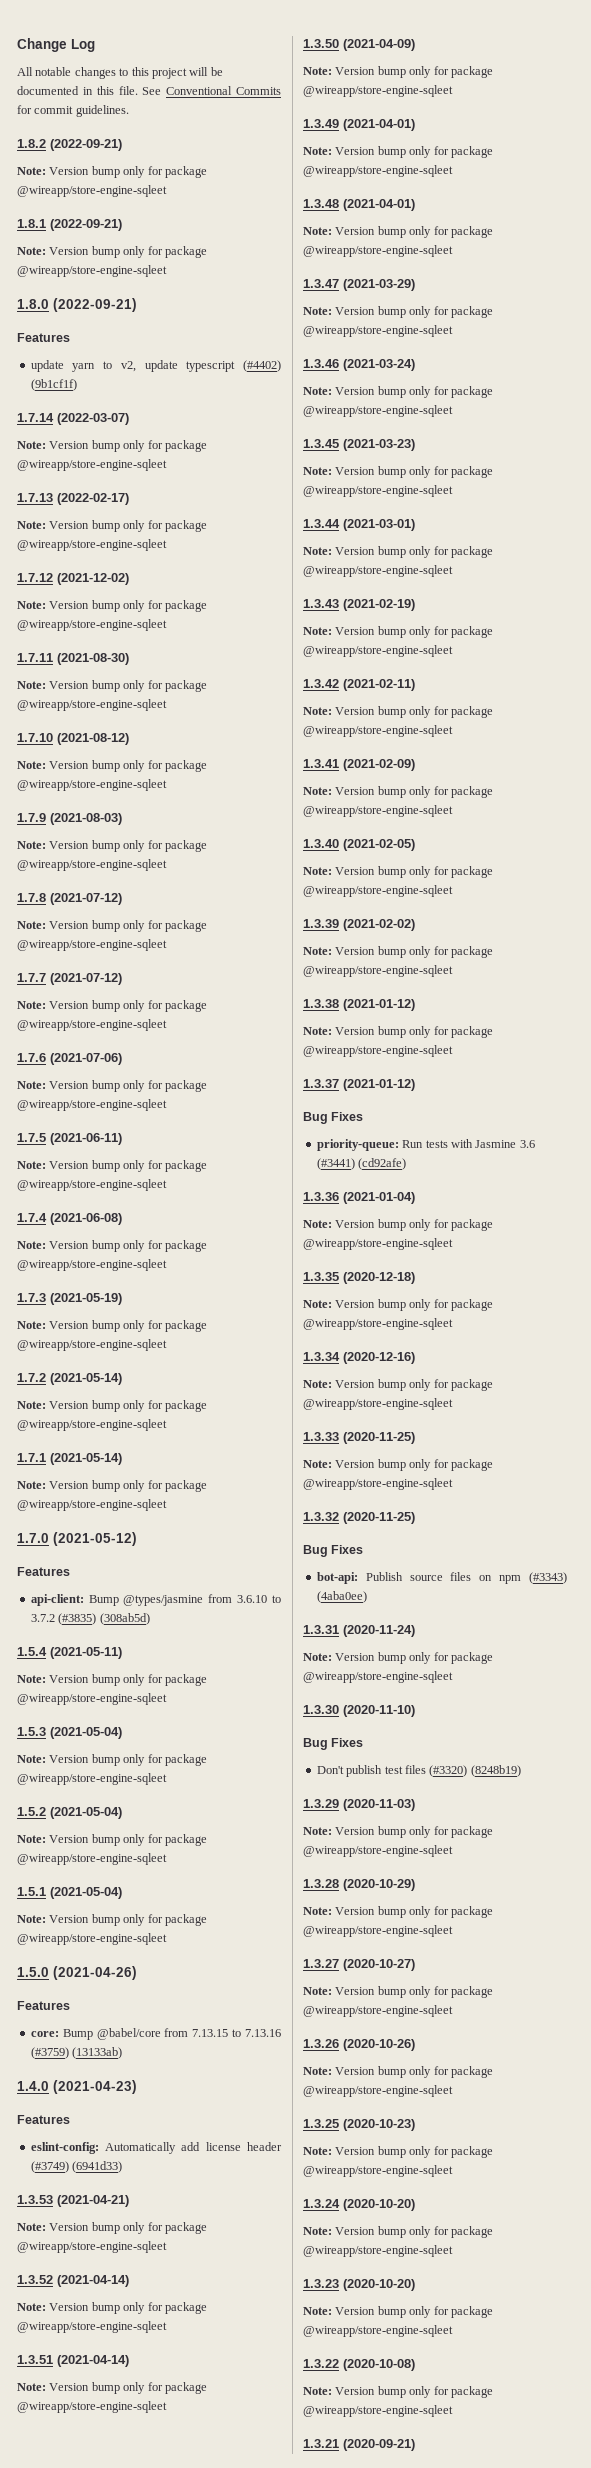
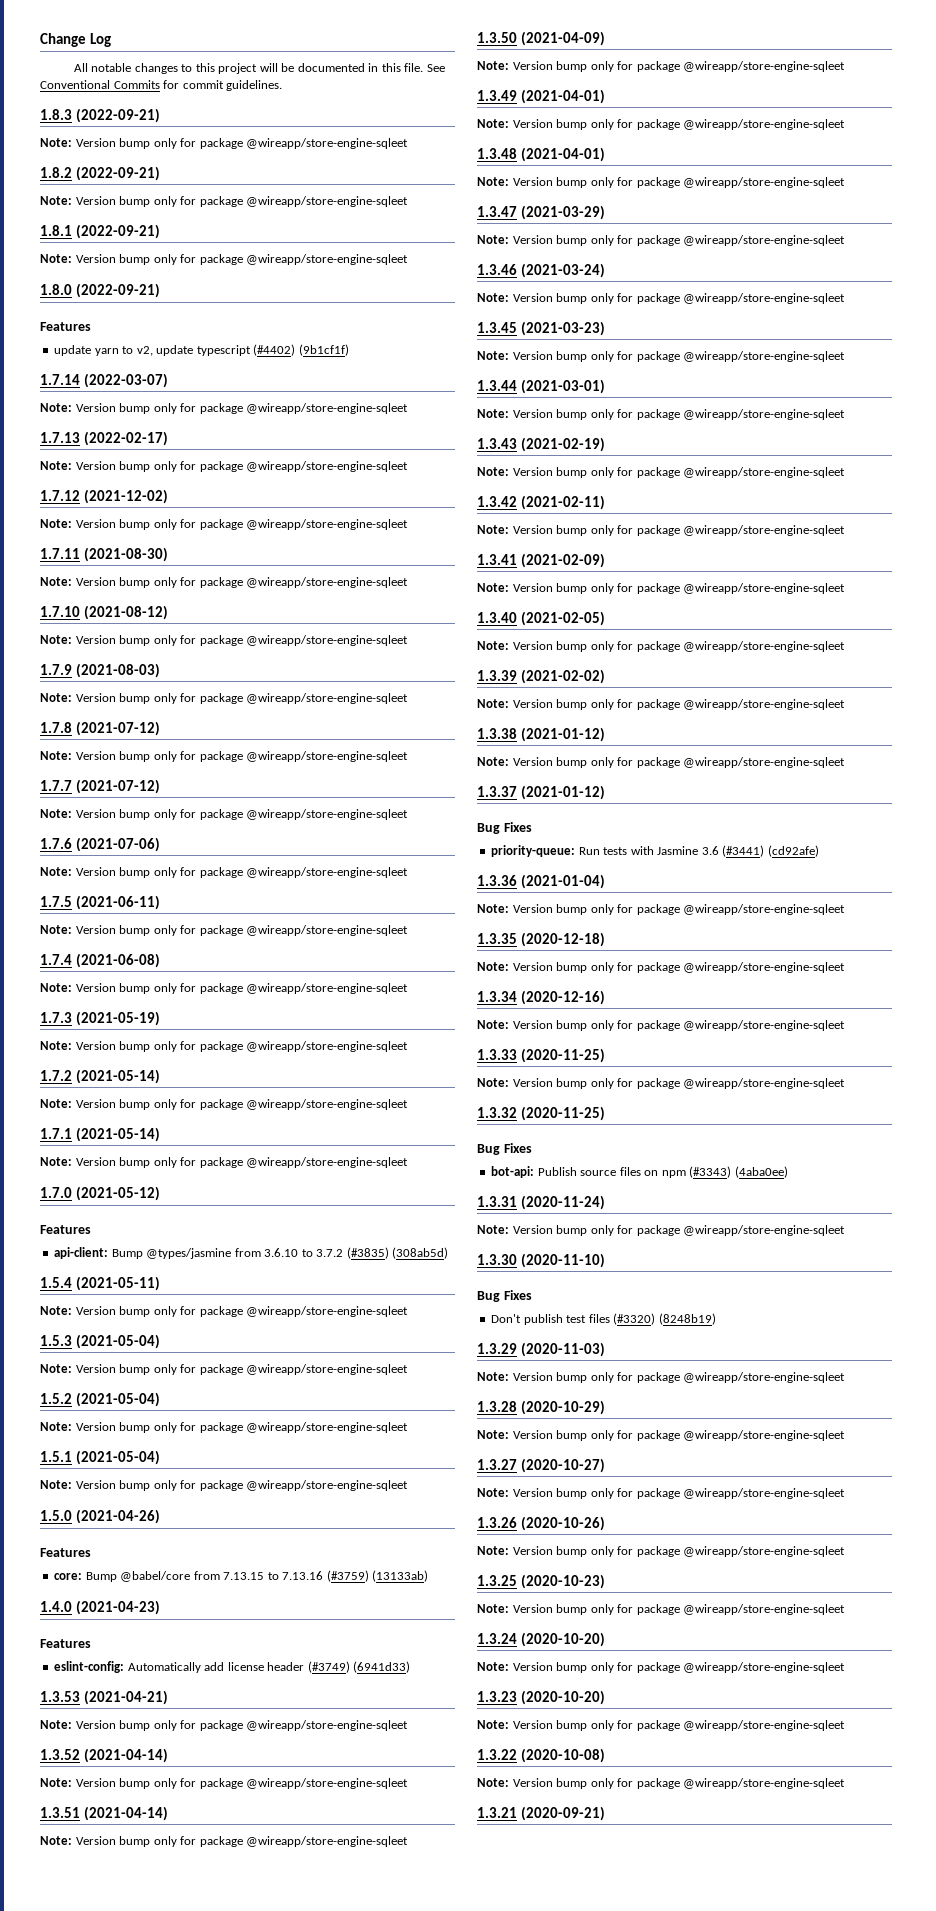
(129, 111) none -> [40,108,160,123] [40,138,409,149] // 1.8.3 (2022-09-21) // Note: Version bump only for package @wireapp/store-engine-sqleet

